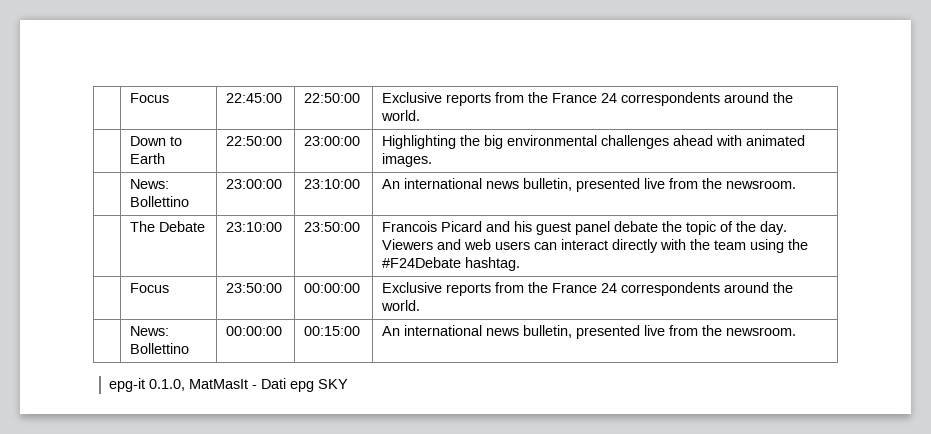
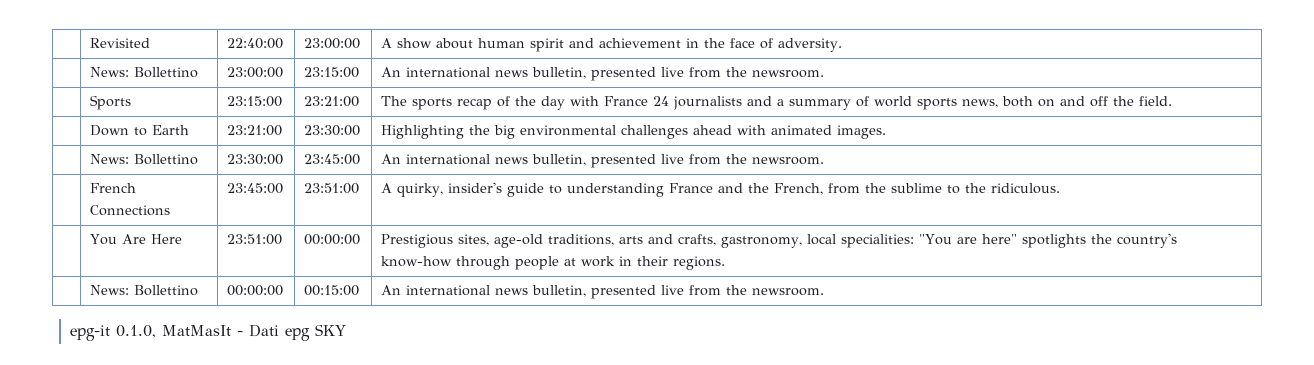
[130,93,170,103] [226,93,283,103] [304,93,361,103] [382,92,794,106] [381,110,421,121] | Focus | 22:45:00 | 22:50:00 | Exclusive reports from the France 24 correspondents around the world. -> [90,38,151,48] [227,38,284,49] [304,38,361,49] [381,38,843,52] [90,67,199,78] [227,67,284,78] [304,67,360,78] [381,67,825,81] [90,95,132,110] [227,96,283,107] [304,96,360,107] [381,96,1173,110] | Revisited | 22:40:00 | 23:00:00 | A show about human spirit and achievement in the face of adversity. // | News: Bollettino | 23:00:00 | 23:15:00 | An international news bulletin, presented live from the newsroom. // | Sports | 23:15:00 | 23:21:00 | The sports recap of the day with France 24 journalists and a summary of world sports news, both on and off the field.
[226,136,283,146] [304,136,361,146] 22:50:00 | 23:00:00 -> [227,125,283,136] [304,125,361,136] 23:21:00 | 23:30:00
[226,179,283,189] [304,179,361,189] [382,178,797,192] [130,221,206,232] [226,222,283,232] [304,222,361,232] [382,221,788,235] [382,239,809,253] [382,257,521,271] [130,283,170,293] [226,283,283,293] [304,283,361,293] [382,282,794,296] [381,300,421,311] 23:00:00 | 23:10:00 | An international news bulletin, presented live from the newsroom. // | The Debate | 23:10:00 | 23:50:00 | Francois Picard and his guest panel debate the topic of the day. Viewers and web users can interact directly with the team using the #F24Debate hashtag. // | Focus | 23:50:00 | 00:00:00 | Exclusive reports from the France 24 correspondents around the world. -> [227,154,284,165] [304,154,361,165] [381,154,825,168] [90,183,137,193] [90,205,171,216] [227,183,284,194] [304,183,360,194] [381,182,1061,197] [90,234,183,245] [227,234,283,245] [304,234,361,245] [381,233,1177,248] [381,256,726,270] 23:30:00 | 23:45:00 | An international news bulletin, presented live from the newsroom. // | French Connections | 23:45:00 | 23:51:00 | A quirky, insider's guide to understanding France and the French, from the sublime to the ridiculous. // | You Are Here | 23:51:00 | 00:00:00 | Prestigious sites, age-old traditions, arts and crafts, gastronomy, local specialities: "You are here" spotlights the country's know-how through people at work in their regions.

